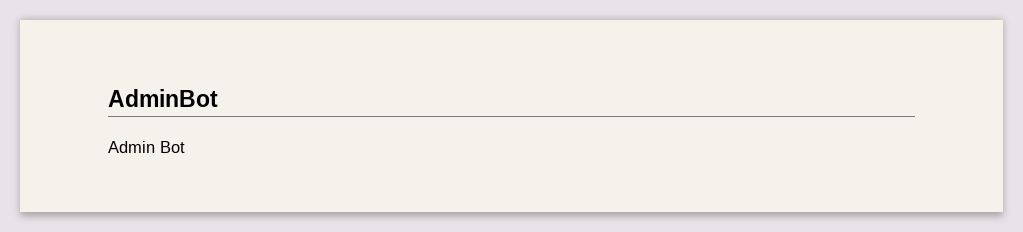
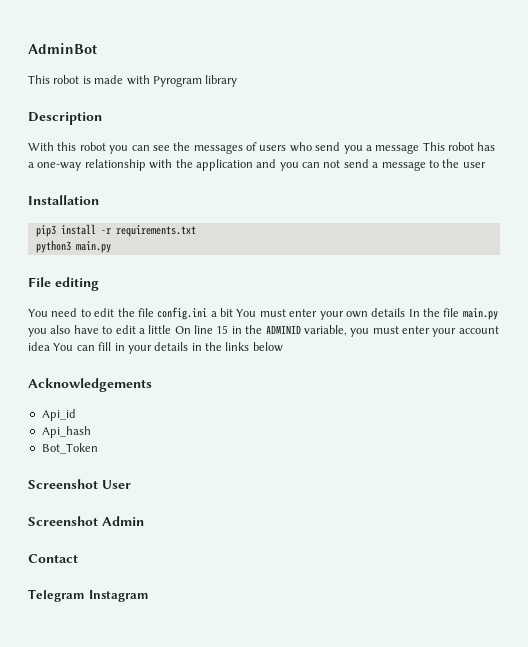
[108,141,185,153] Admin Bot -> [28,75,238,87] [28,112,102,125] [28,142,496,154] [28,159,486,171] [28,195,99,205] [35,224,196,237] [35,240,111,253] [28,277,99,291] [28,307,498,320] [28,325,499,337] [28,342,283,354] [28,378,152,392] [41,409,76,421] [41,426,91,438] [41,443,98,454] [28,479,131,489] [28,516,144,526] [28,554,78,563] [28,589,149,602] This robot is made with Pyrogram library // Description // With this robot you can see the messages of users who send you a message This robot has a one-way relationship with the application and you can not send a message to the user // Installation // pip3 install -r requirements.txt // python3 main.py // File editing // You need to edit the file config.ini a bit You must enter your own details In the file main.py you also have to edit a little On line 15 in the ADMINID variable, you must enter your account idea You can fill in your details in the links below // Acknowledgements // Api_id // Api_hash // Bot_Token // Screenshot User // Screenshot Admin // Contact // Telegram Instagram

